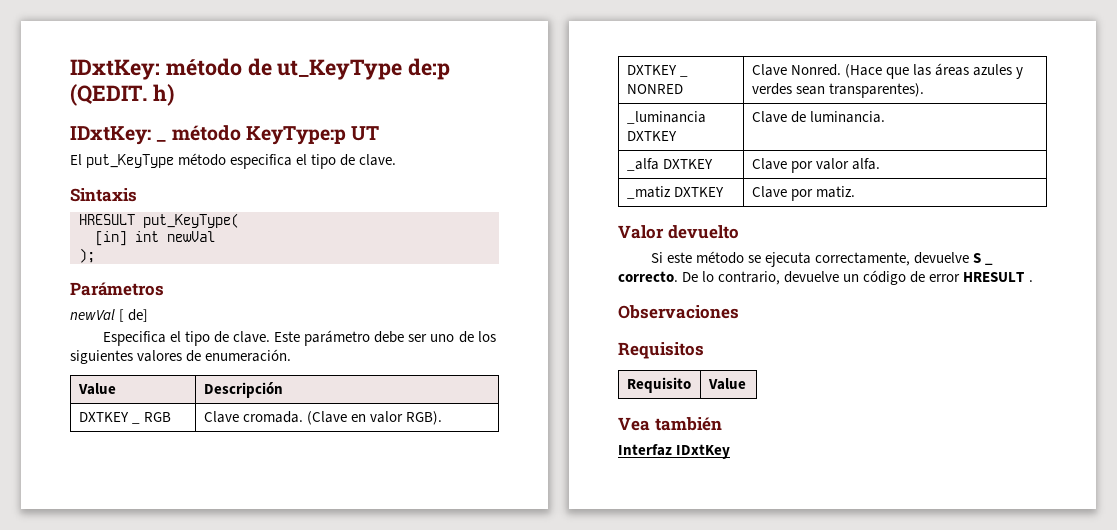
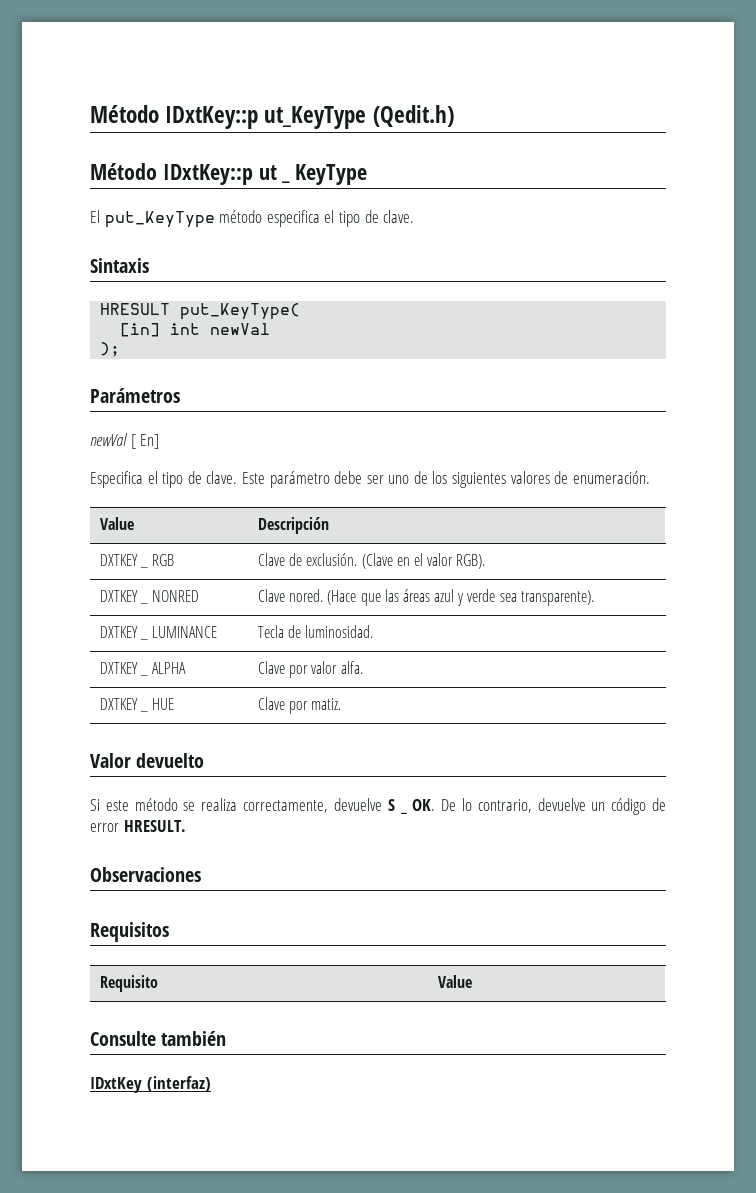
[70,58,451,80] [70,84,174,106] [70,125,380,145] IDxtKey: método de ut_KeyType de:p (QEDIT. h) // IDxtKey: _ método KeyType:p UT -> [90,105,454,129] [90,163,277,185] [281,164,368,185] Método IDxtKey::p ut_KeyType (Qedit.h) // Método IDxtKey::p ut _ KeyType
[128,309,149,322] de] -> [140,434,160,449] En]
[243,411,304,423] cromada. -> [289,553,358,566] de exclusión.
(367, 418) none -> [413,553,423,566] el
[791,64,842,76] Nonred. -> [289,589,324,602] nored.
[973,64,1024,79] [751,83,925,98] [626,111,706,124] [626,131,677,141] [751,111,886,123] [626,158,714,171] azules y verdes sean transparentes). // _luminancia DXTKEY | Clave de luminancia. // _alfa DXTKEY -> [434,589,594,606] [99,626,138,638] [140,638,149,640] [152,626,218,638] [257,625,374,638] [99,662,138,674] [140,674,149,676] [152,662,187,674] azul y verde sea transparente). // DXTKEY _ LUMINANCE | Tecla de luminosidad. // DXTKEY _ ALPHA
[626,186,725,199] _matiz DXTKEY -> [99,698,138,710] [140,710,149,712] [152,698,175,710] DXTKEY _ HUE
[765,252,812,267] ejecuta -> [201,798,238,811] realiza
[618,271,678,282] correcto. -> [412,799,436,811] OK.
[963,272,1033,282] HRESULT . -> [123,820,186,832] HRESULT.
[618,417,650,431] Vea -> [90,1031,156,1046] Consulte
[618,444,731,459] Interfaz IDxtKey -> [90,1076,211,1093] IDxtKey (interfaz)

